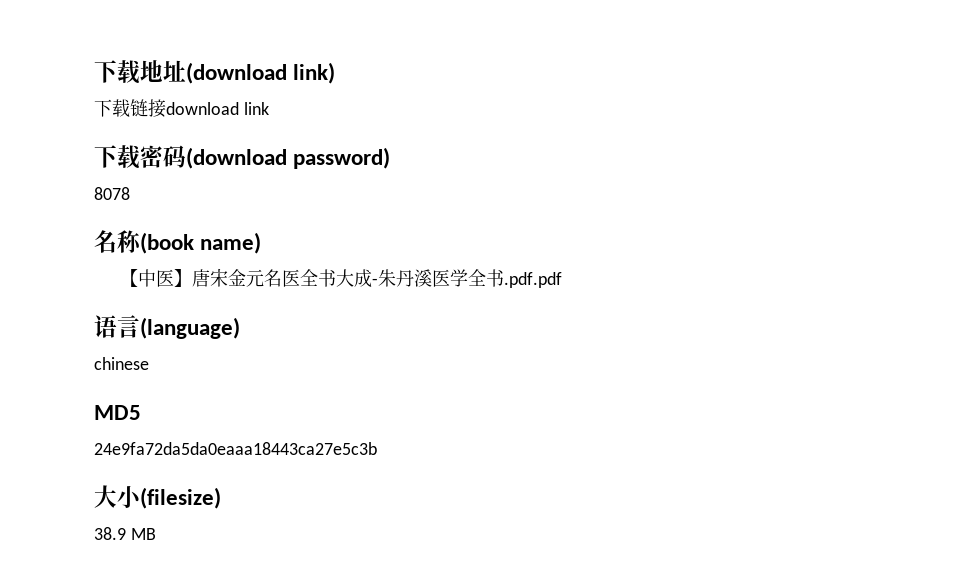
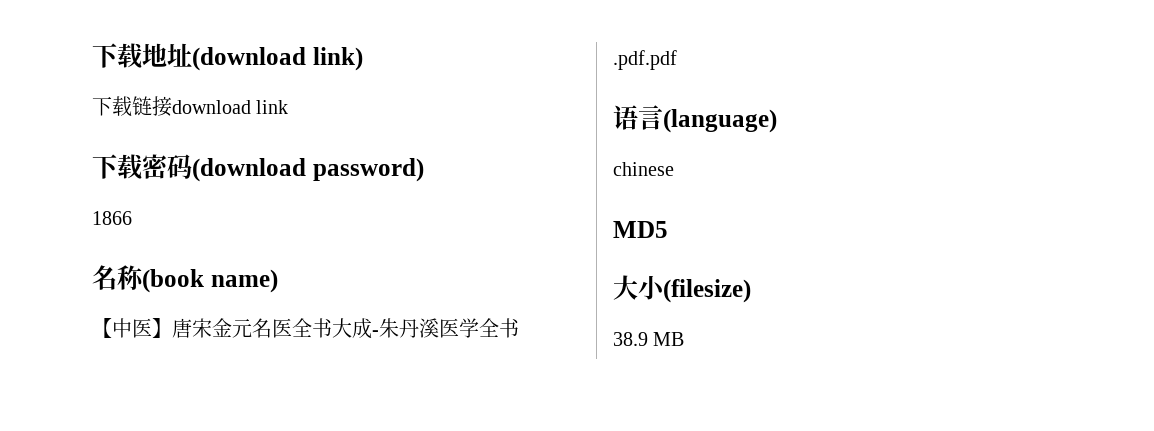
[94,187,130,200] 8078 -> [92,211,132,225] 1866
[94,442,377,455] // 24e9fa72da5da0eaaa18443ca27e5c3b -> (668, 229) none

